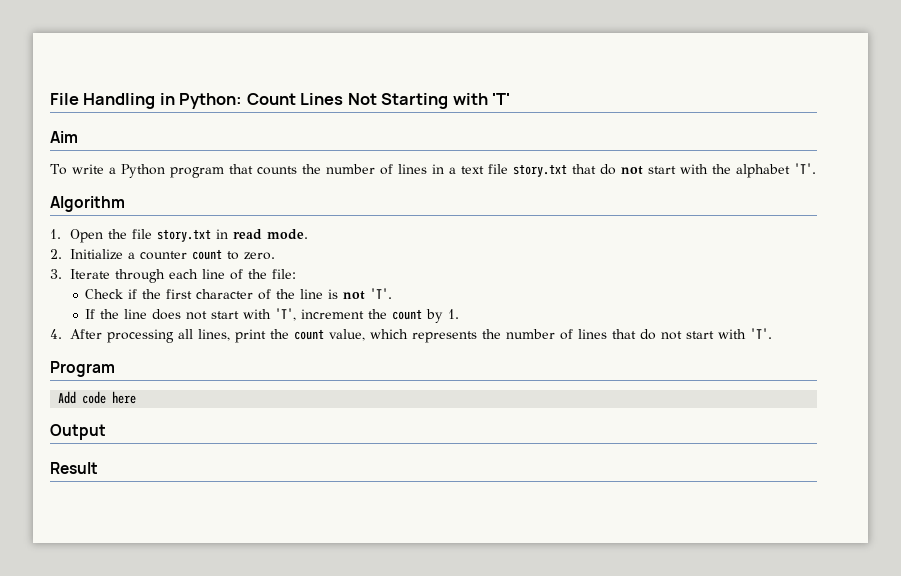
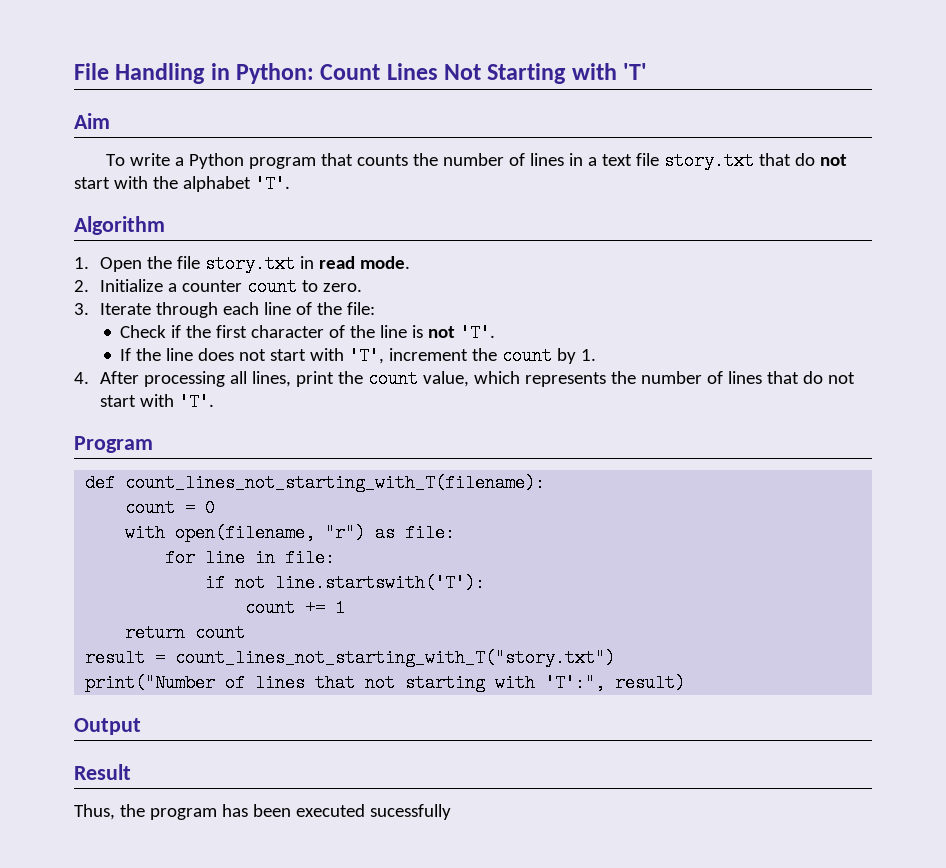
[58,391,137,404] [50,424,106,440] [50,462,98,474] Add code here // Output // Result -> [85,474,546,492] [125,499,216,517] [125,524,456,542] [165,549,336,567] [205,574,486,592] [245,599,346,617] [125,624,246,642] [85,649,616,667] [85,674,686,692] [74,718,141,735] [74,764,131,780] [74,804,451,820] def count_lines_not_starting_with_T(filename): // count = 0 // with open(filename, "r") as file: // for line in file: // if not line.startswith('T'): // count += 1 // return count // result = count_lines_not_starting_with_T("story.txt") // print("Number of lines that not starting with 'T':", result) // Output // Result // Thus, the program has been executed sucessfully

